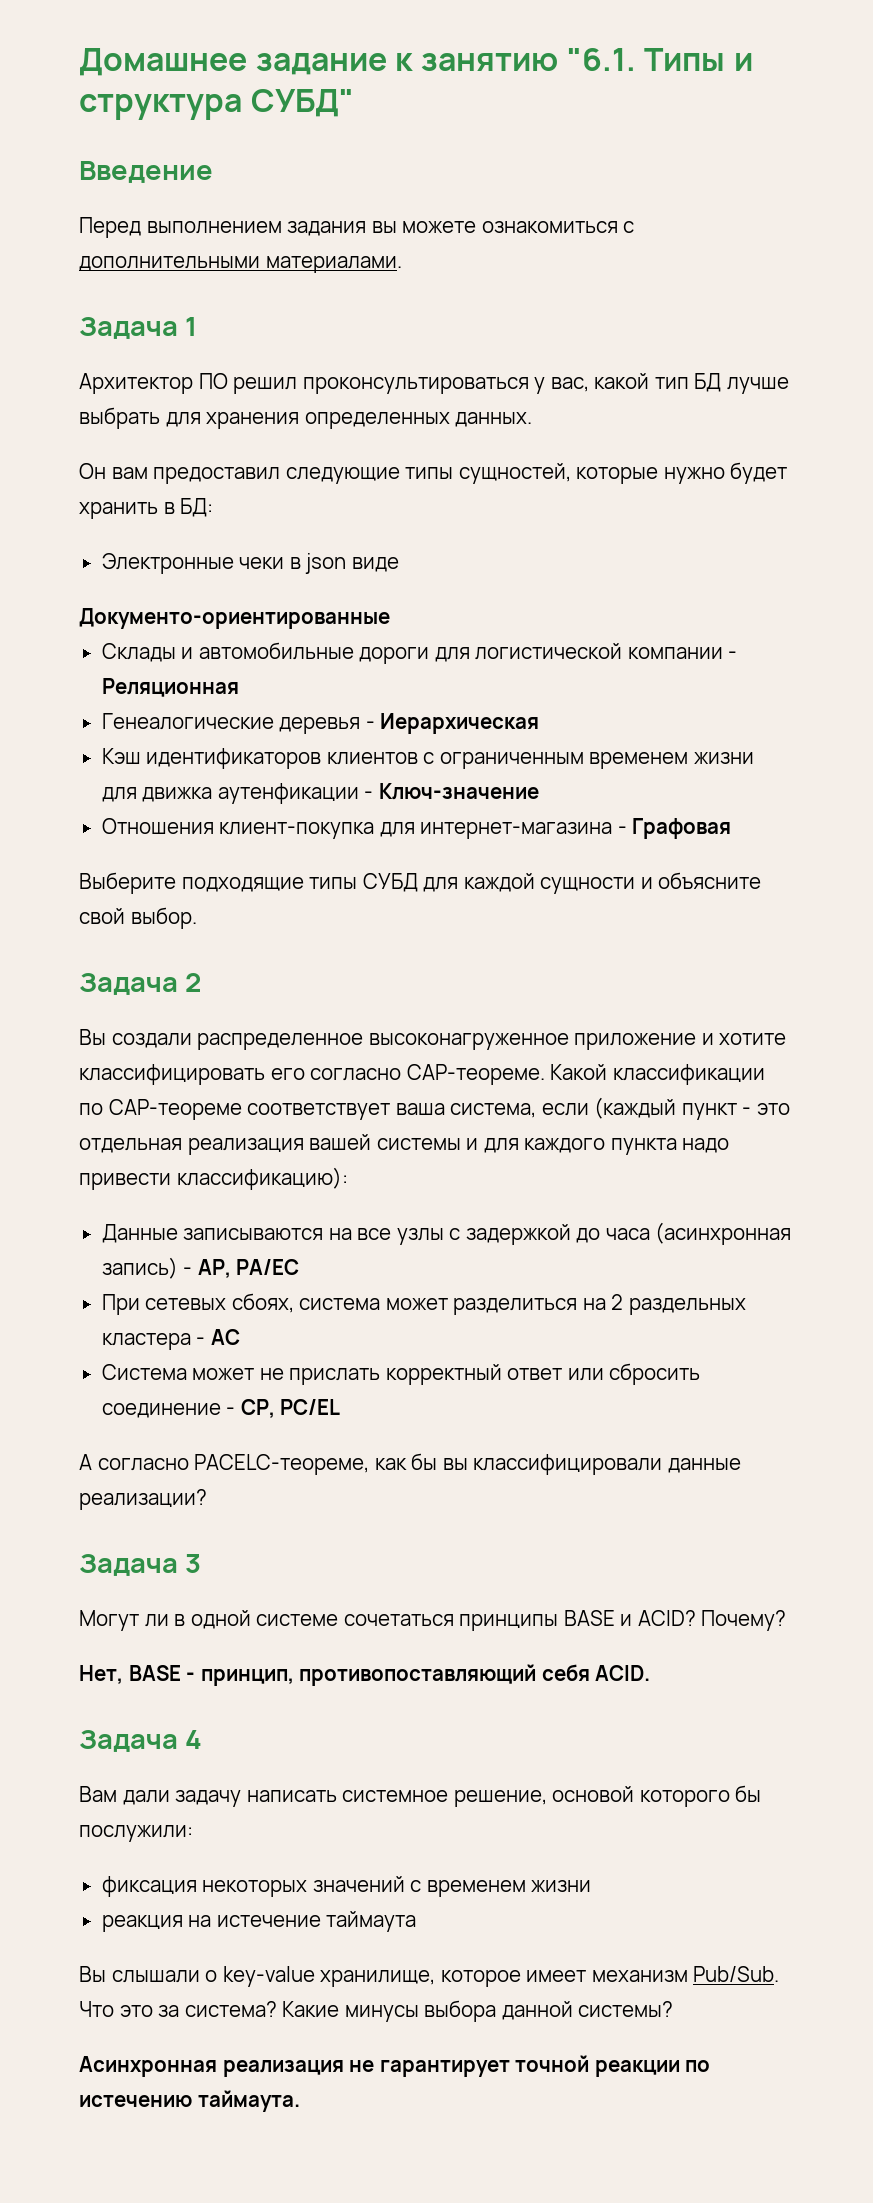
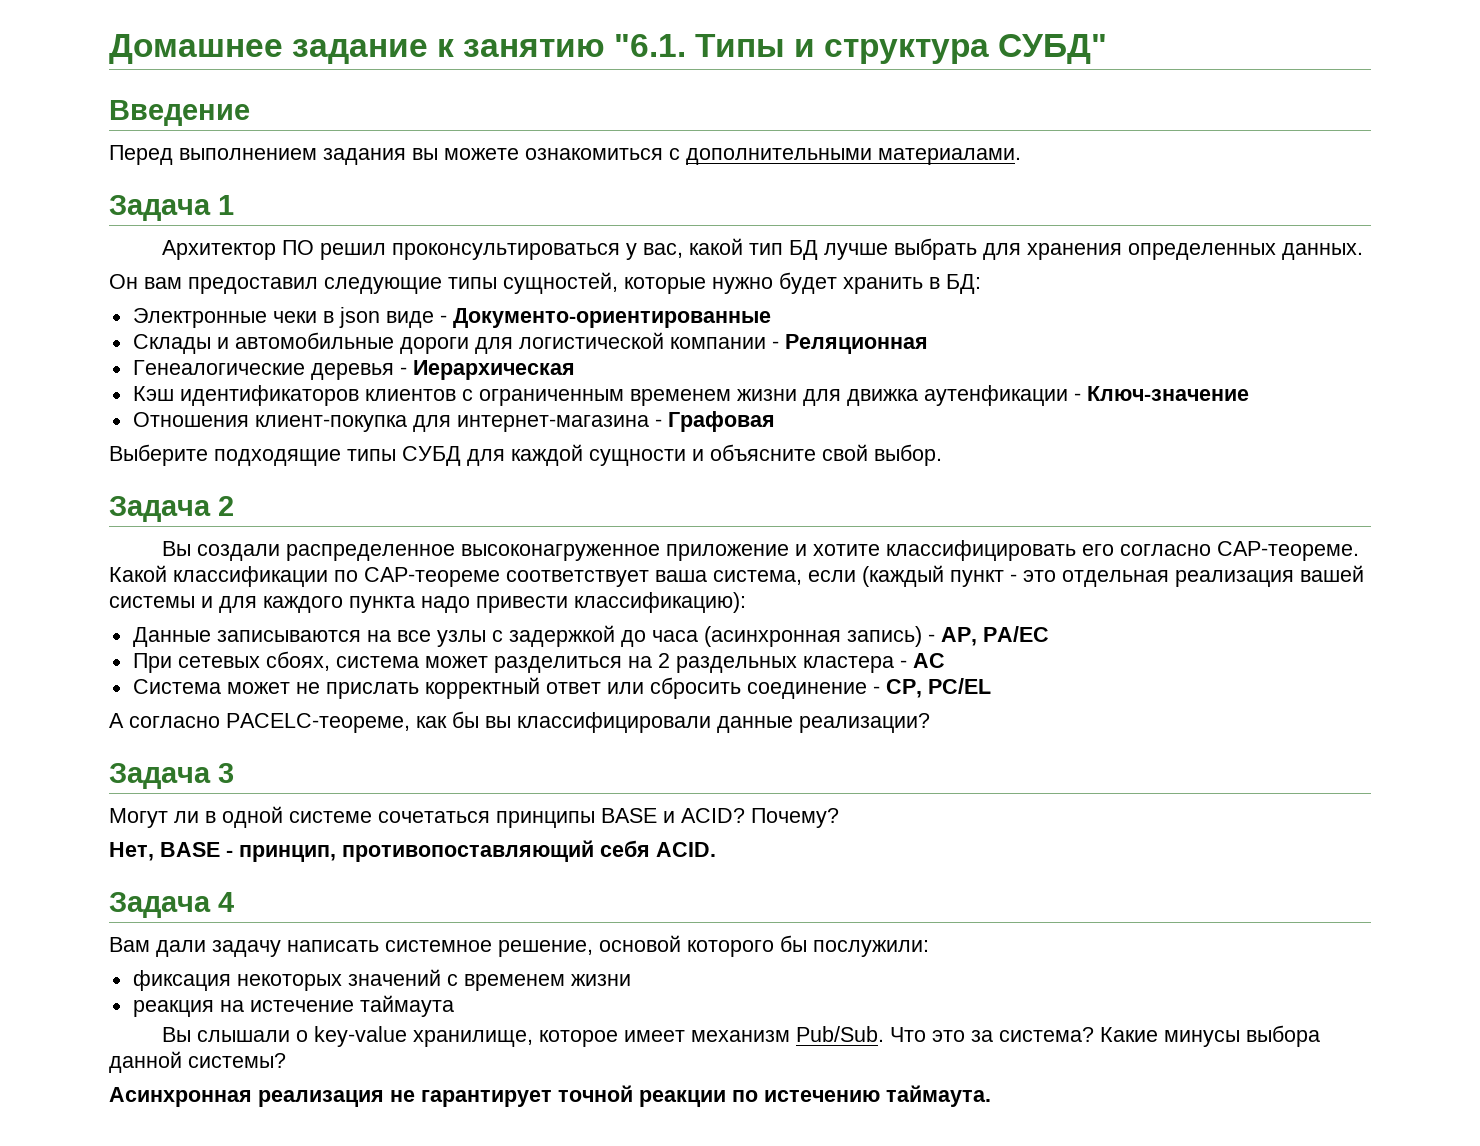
(399, 564) // -> [439,315,447,323] -

